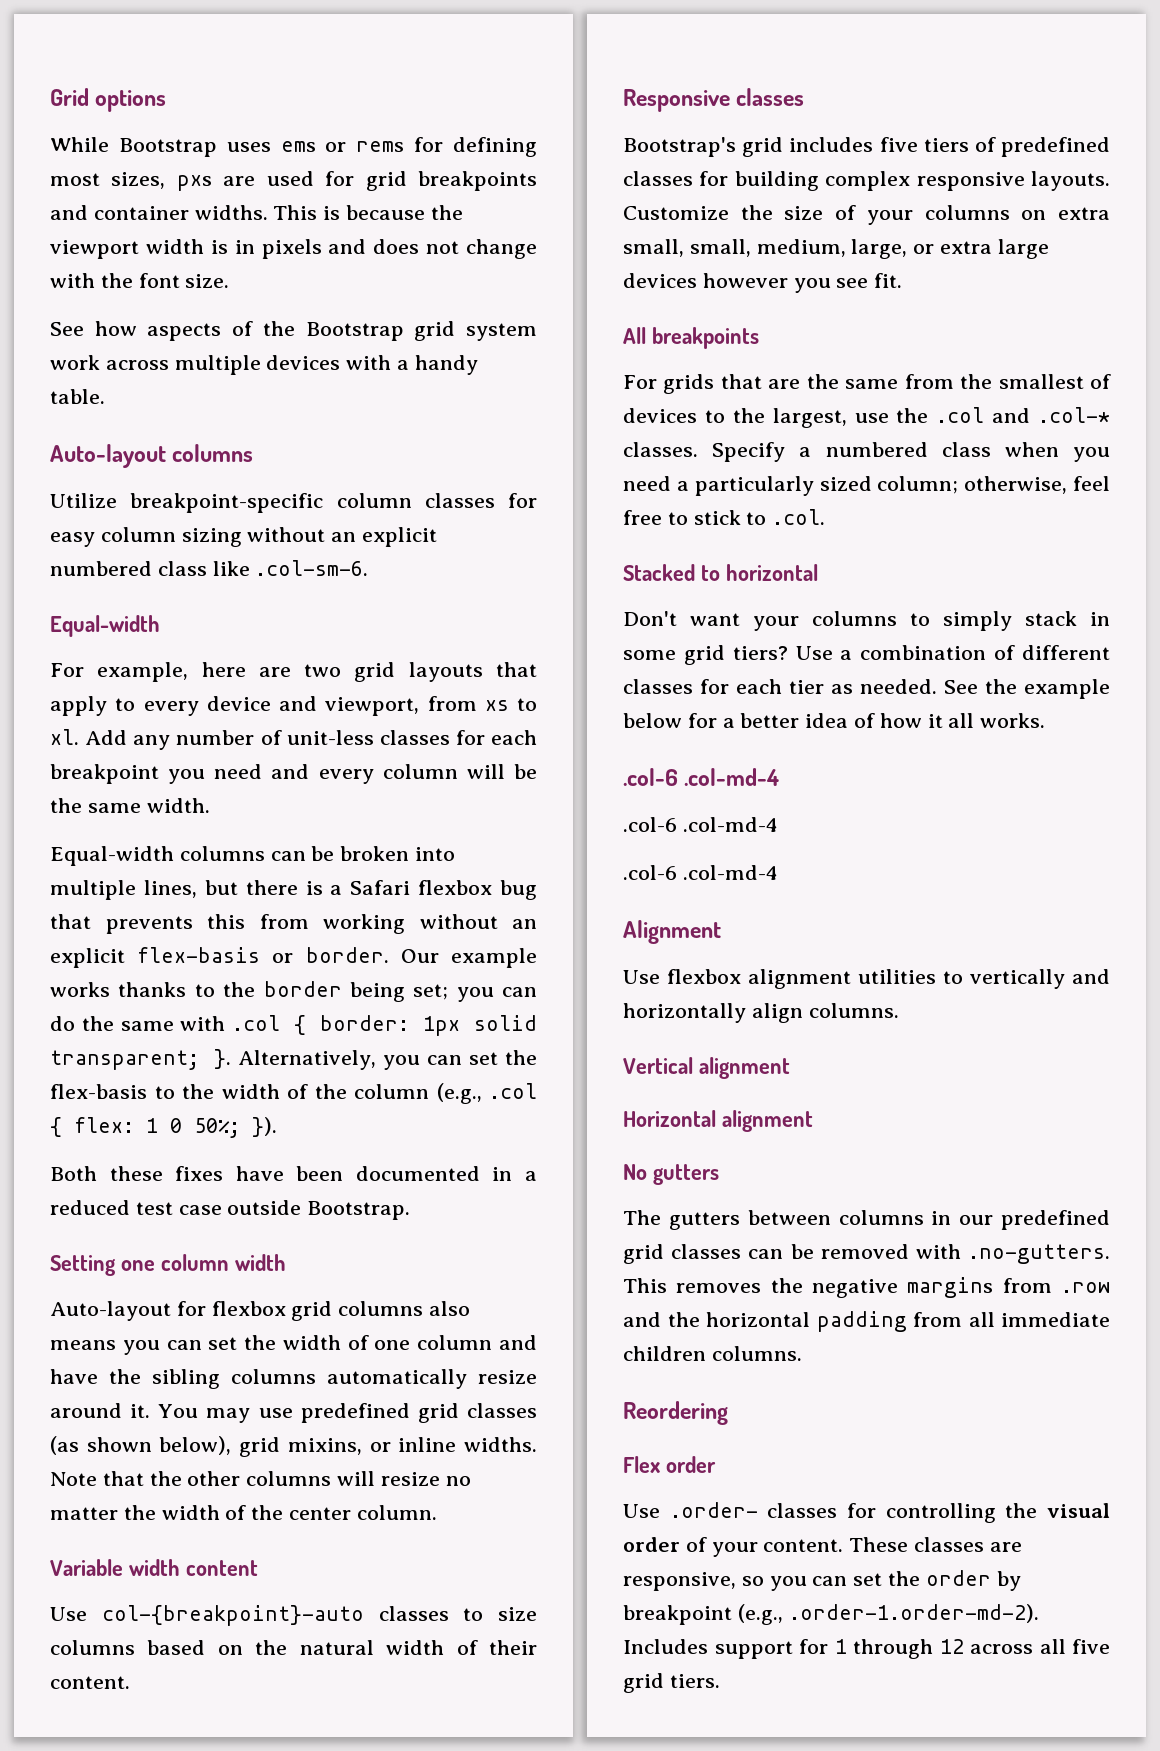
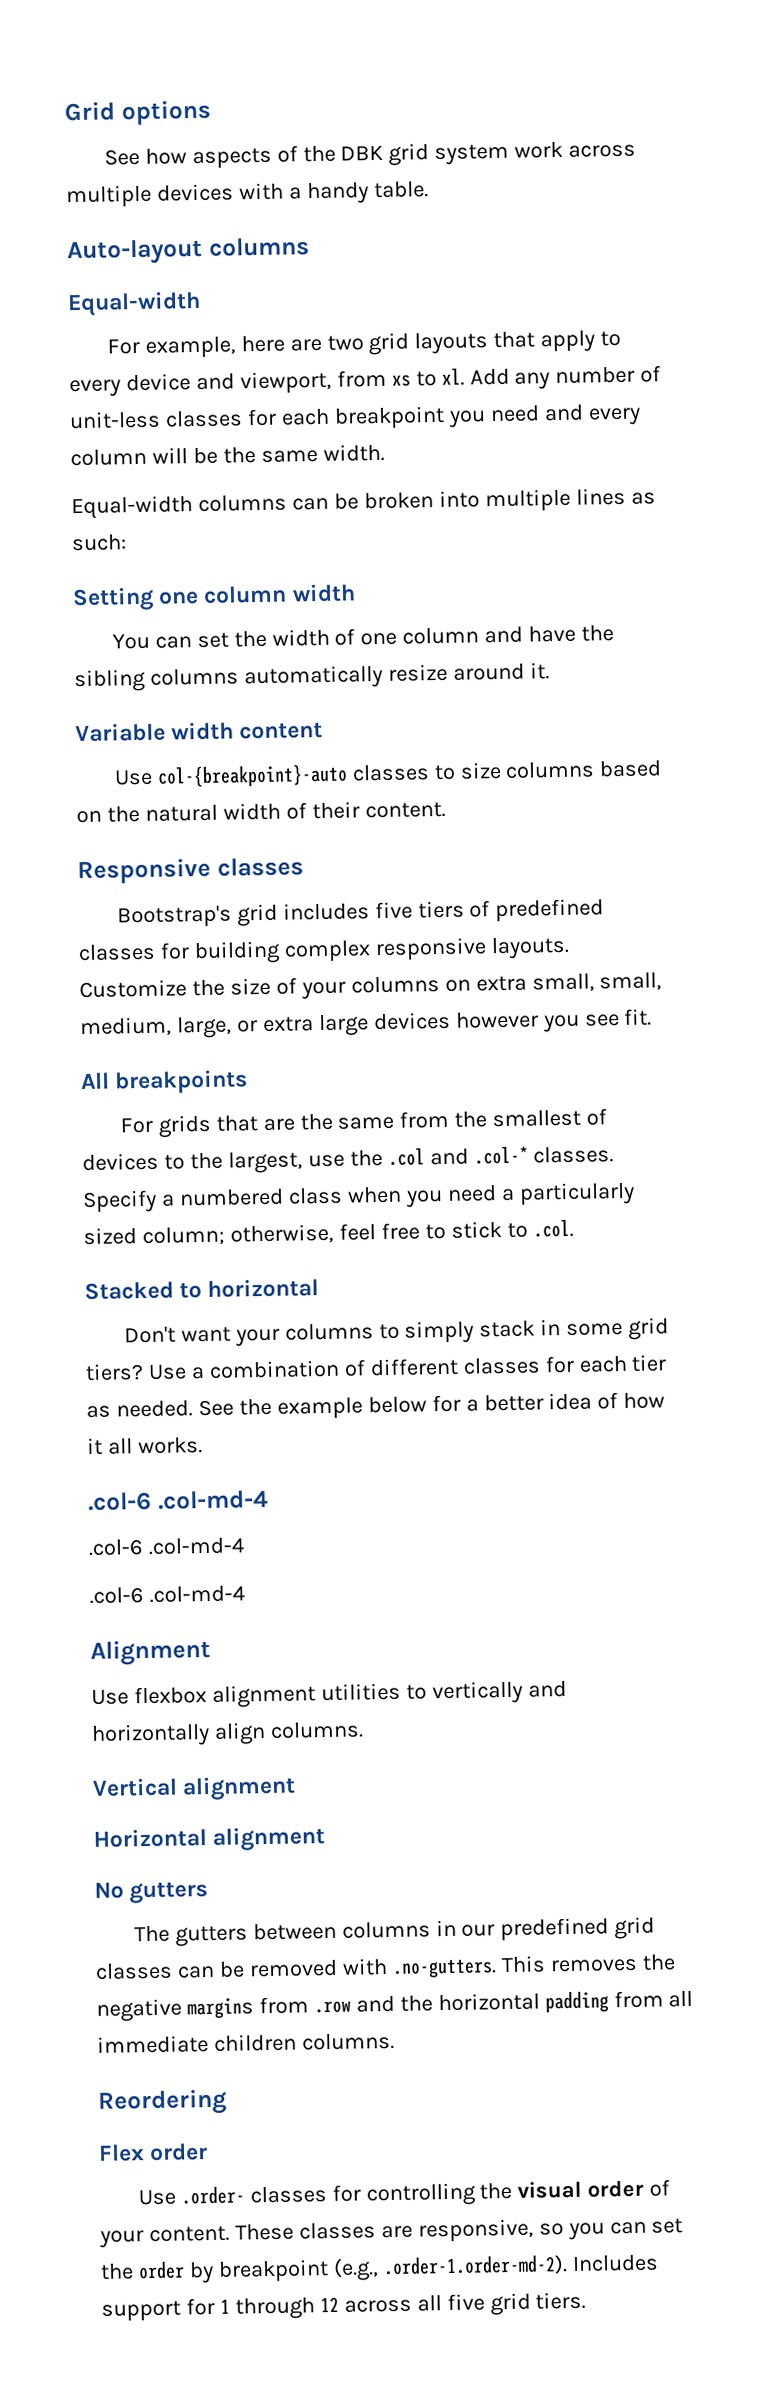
[50,137,537,157] [50,171,537,191] [50,205,463,220] [50,239,537,259] [50,273,230,288] // While Bootstrap uses ems or rems for defining most sizes, pxs are used for grid breakpoints and container widths. This is because the viewport width is in pixels and does not change with the font size. -> (212, 112) none
[305,322,404,341] Bootstrap -> [340,145,384,161] DBK
[50,493,537,513] [50,527,438,547] [50,560,369,576] // Utilize breakpoint-specific column classes for easy column sizing without an explicit numbered class like .col-sm-6. -> (310, 247) none
[143,880,537,900] [50,914,537,934] [50,947,537,968] [50,981,537,1002] [50,1015,537,1036] [50,1049,537,1070] [50,1083,537,1104] [50,1117,277,1138] [50,1166,537,1181] [50,1200,411,1220] [50,1254,286,1276] [50,1301,471,1321] [50,1340,160,1355] lines, but there is a Safari flexbox bug that prevents this from working without an explicit flex-basis or border. Our example works thanks to the border being set; you can do the same with .col { border: 1px solid transparent; }. Alternatively, you can set the flex-basis to the width of the column (e.g., .col { flex: 1 0 50%; }). // Both these fixes have been documented in a reduced test case outside Bootstrap. // Setting one column width // Auto-layout for flexbox grid columns also means you -> [575,487,656,506] [71,534,127,552] [72,583,356,612] [111,633,150,650] lines as such: // Setting one column width // You
[158,1403,537,1423] [50,1436,537,1457] [50,1471,471,1486] [50,1505,437,1520] You may use predefined grid classes (as shown below), grid mixins, or inline widths. Note that the other columns will resize no matter the width of the center column. -> (550, 671) none

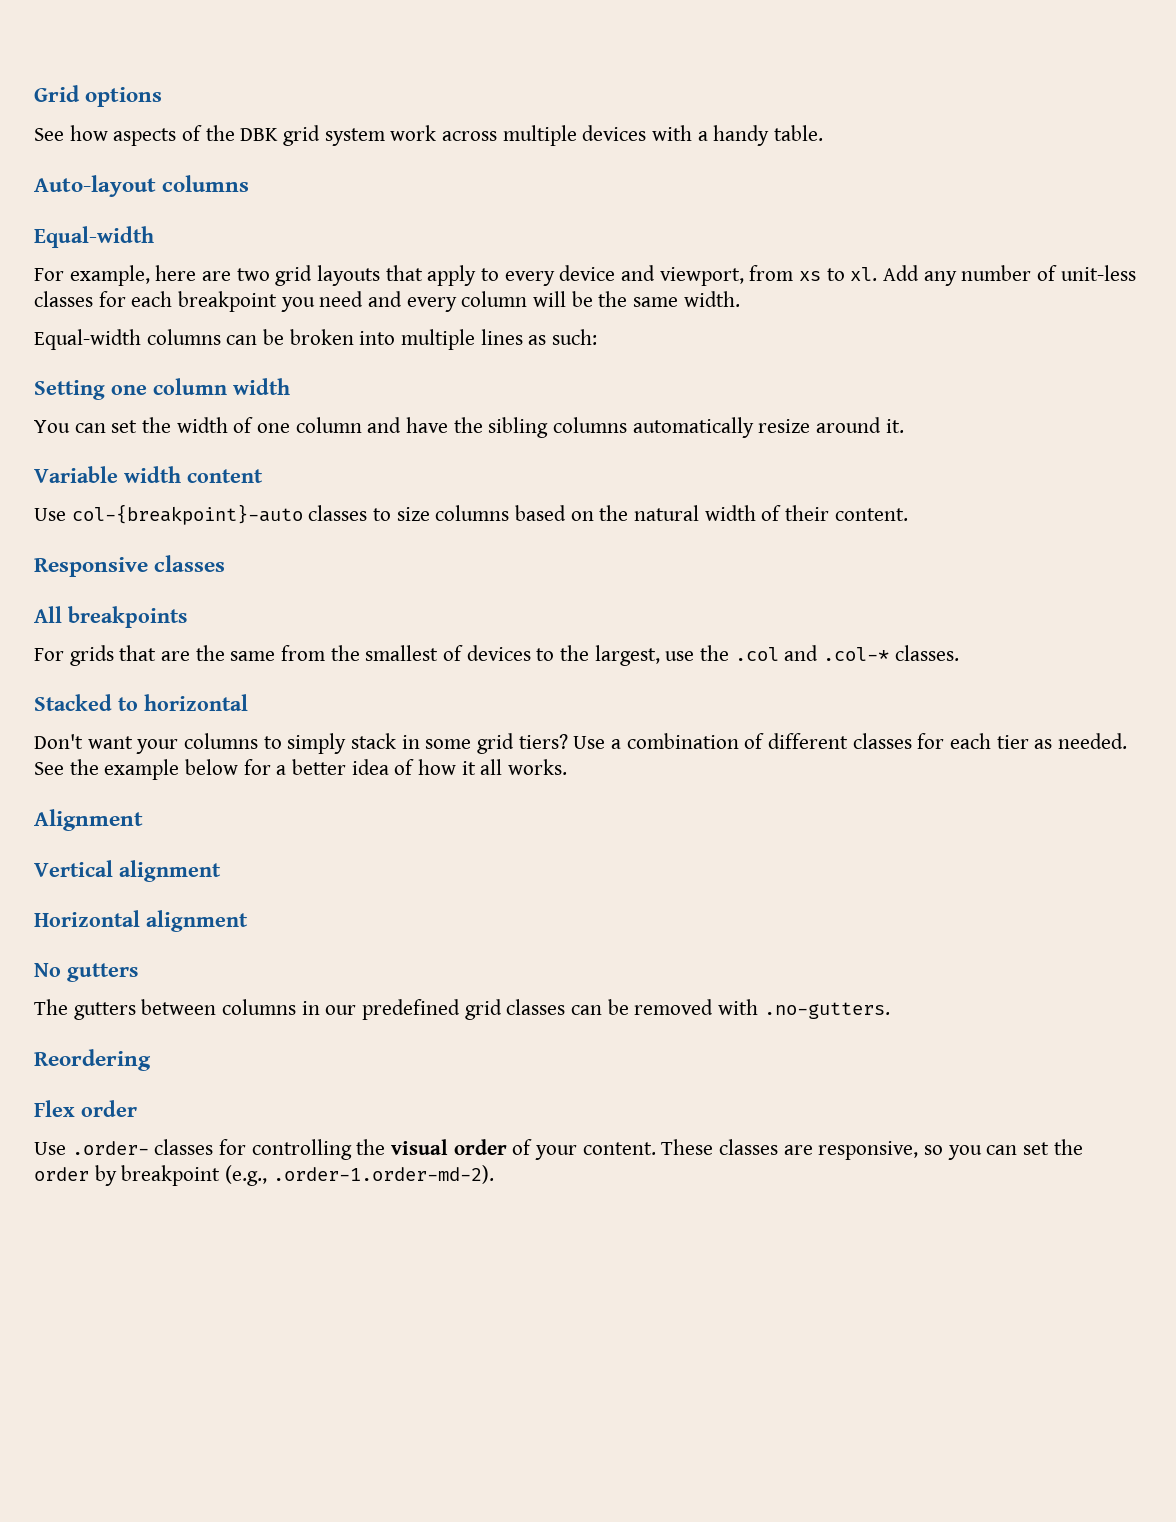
[116,898,605,929] [78,936,570,965] [79,972,663,1000] [80,1008,653,1039] // Bootstrap's grid includes five tiers of predefined classes for building complex responsive layouts. Customize the size of your columns on extra small, small, medium, large, or extra large devices however you see fit. -> (226, 563) none
[82,1181,635,1213] [83,1219,574,1247] Specify a numbered class when you need a particularly sized column; otherwise, feel free to stick to .col. -> (959, 653) none
[87,1489,269,1511] [88,1537,245,1556] [89,1585,245,1604] [90,1638,211,1666] [91,1680,567,1708] [91,1721,364,1747] .col-6 .col-md-4 // .col-6 .col-md-4 // .col-6 .col-md-4 // Alignment // Use flexbox alignment utilities to vertically and horizontally align columns. -> [34,809,143,831] Alignment
[500,1954,676,1974] [96,1990,694,2022] [97,2032,395,2054] This removes the negative margins from .row and the horizontal padding from all immediate children columns. -> (890, 1010) none
[571,2254,659,2272] [101,2291,587,2322] Includes support for 1 through 12 across all five grid tiers. -> (494, 1174) none

